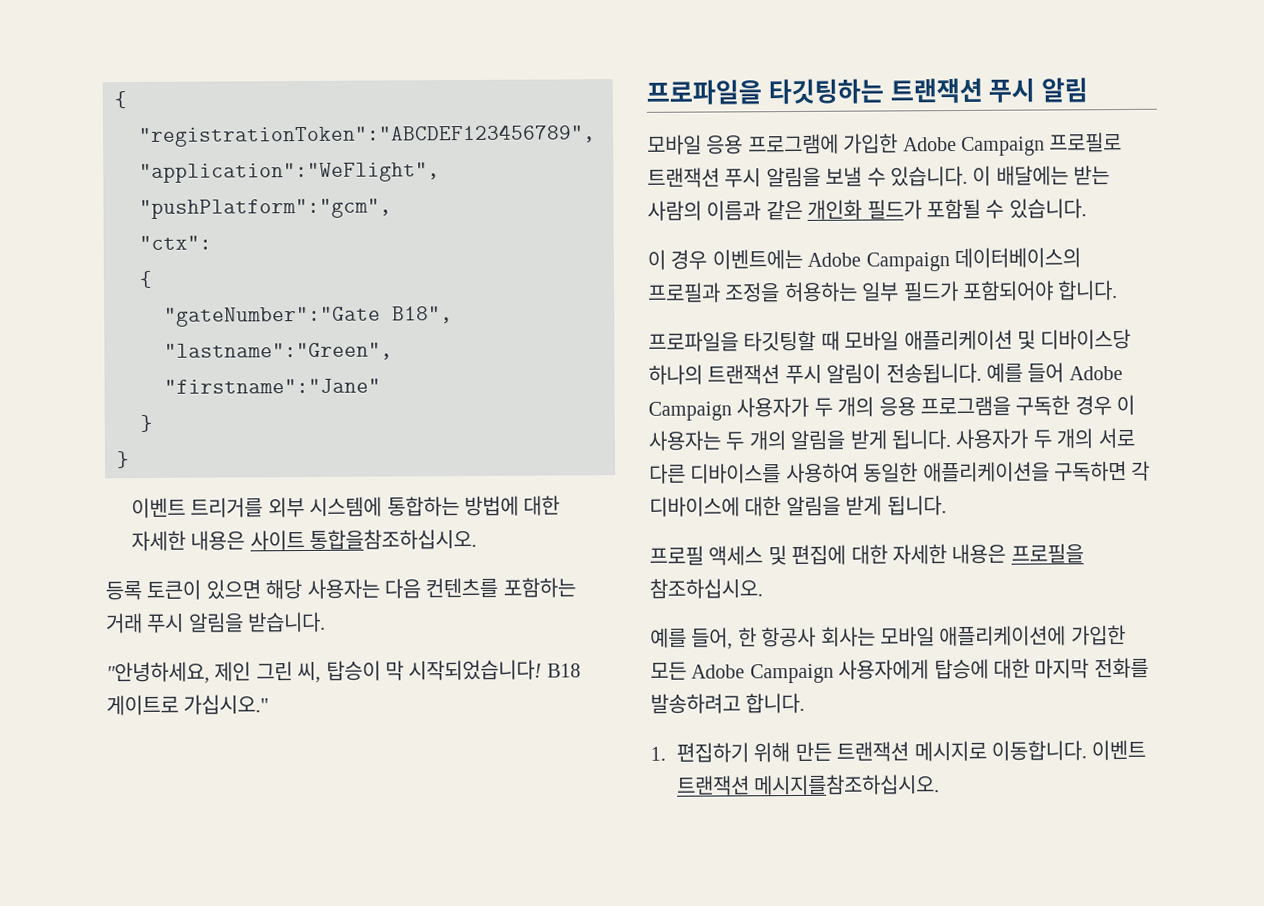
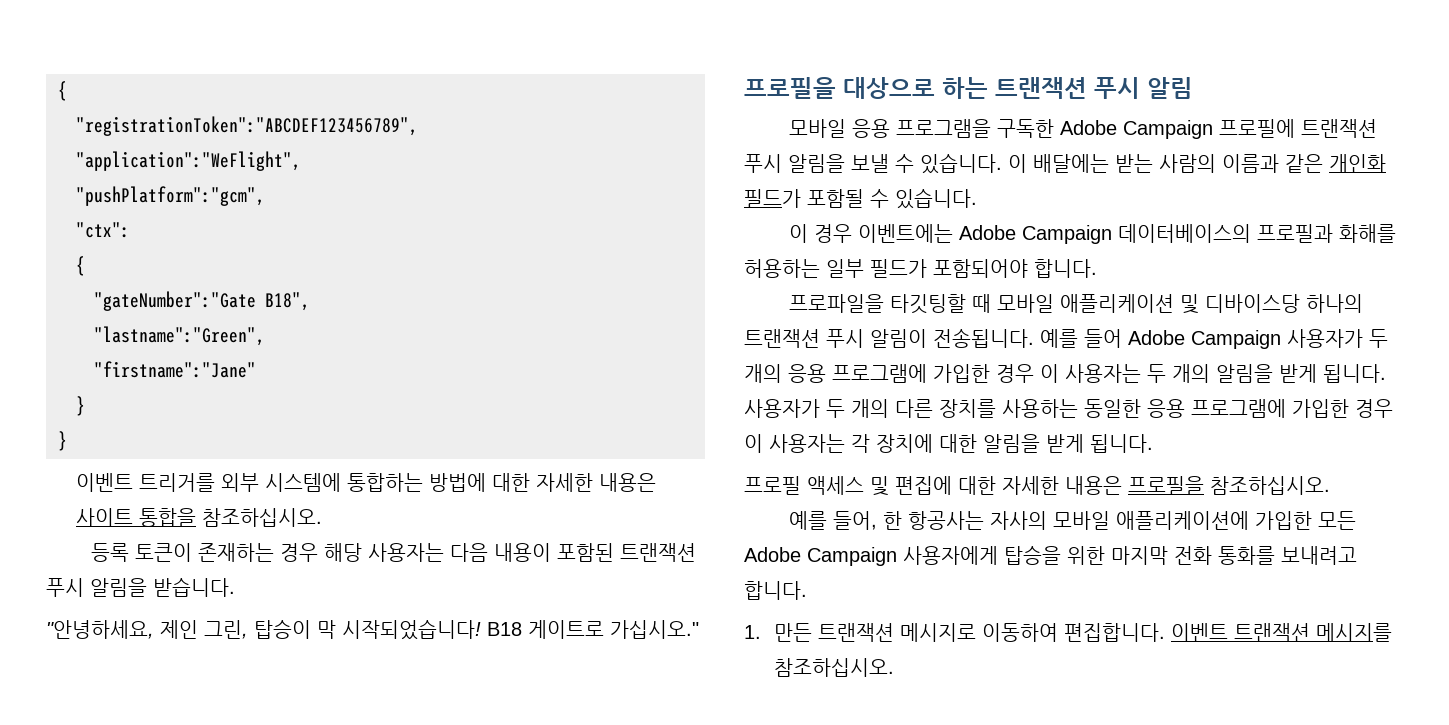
[309,528,478,550] 통합을참조하십시오. -> [138,508,322,527] 통합을 참조하십시오.
[205,579,261,600] 있으면 -> [198,543,319,562] 존재하는 경우
[425,577,576,599] [105,612,143,634] 컨텐츠를 포함하는 거래 -> [494,543,697,562] 내용이 포함된 트랜잭션
[255,661,322,684] 그린 씨, -> [204,620,248,639] 그린,
[646,78,884,105] 프로파일을 타깃팅하는 -> [744,77,988,99] 프로필을 대상으로 하는
[747,132,1123,156] 프로그램에 가입한 Adobe Campaign 프로필로 -> [896,119,1296,139] 프로그램을 구독한 Adobe Campaign 프로필에
[724,282,781,303] 조정을 -> [1339,224,1397,243] 화해를
[920,395,1071,417] 프로그램을 구독한 -> [832,364,990,383] 프로그램에 가입한
[1097,427,1135,449] [649,460,1151,484] [649,496,740,517] 서로 다른 디바이스를 사용하여 동일한 애플리케이션을 구독하면 각 디바이스에 -> [895,399,1393,418] [744,434,933,453] 다른 장치를 사용하는 동일한 응용 프로그램에 가입한 경우 이 사용자는 각 장치에
[761,626,876,648] 항공사 회사는 -> [908,511,1048,530] 항공사는 자사의
[933,657,1149,680] [650,693,741,714] 탑승에 대한 마지막 전화를 발송하려고 -> [1004,545,1357,565] 탑승을 위한 마지막 전화 통화를 보내려고
[676,742,791,763] 편집하기 위해 -> (761, 632) none
[991,739,1147,761] [676,774,941,796] 이동합니다. 이벤트 트랜잭션 메시지를참조하십시오. -> [981,623,1392,642] [773,658,894,677] 이동하여 편집합니다. 이벤트 트랜잭션 메시지를 참조하십시오.

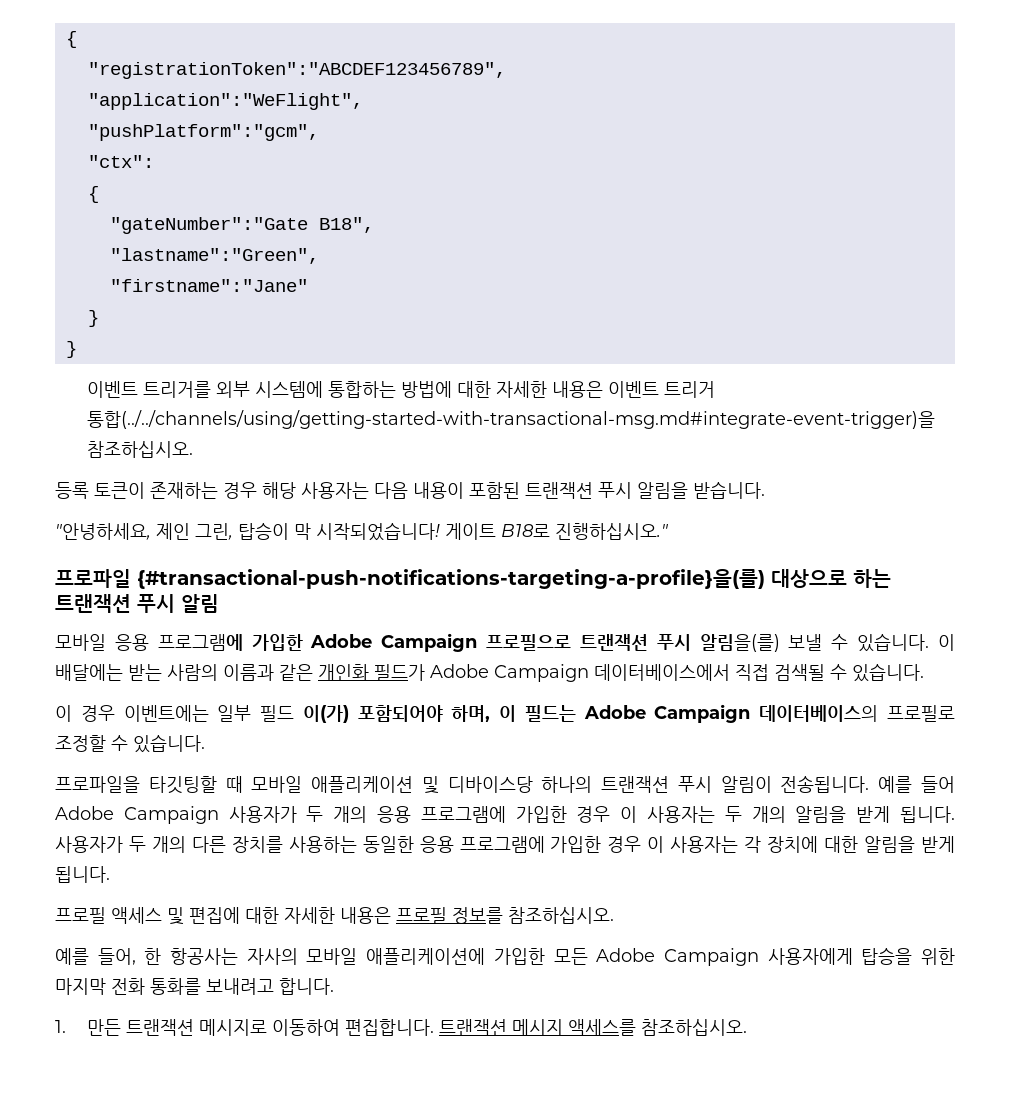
[75,508,196,527] 사이트 통합을 -> [607,381,715,398] [86,410,935,429] 이벤트 트리거 통합(../../channels/using/getting-started-with-transactional-msg.md#integrate-event-trigger)을
[487,620,699,639] [744,77,836,99] B18 게이트로 가십시오." // 프로필을 -> [445,523,669,540] [55,569,765,589] 게이트 B18로 진행하십시오." // 프로파일 {#transactional-push-notifications-targeting-a-profile}을(를)
[896,119,1378,139] [744,154,845,173] 프로그램을 구독한 Adobe Campaign 프로필에 트랜잭션 푸시 알림을 -> [157,633,780,652] 프로그램에 가입한 Adobe Campaign 프로필으로 트랜잭션 푸시 알림을(를)
[807,189,864,208] 포함될 -> [430,664,825,682] Adobe Campaign 데이터베이스에서 직접 검색될
[959,224,1397,244] [744,259,1097,278] Adobe Campaign 데이터베이스의 프로필과 화해를 허용하는 일부 필드가 포함되어야 합니다. -> [217,704,955,723] [55,734,205,753] 일부 필드 이(가) 포함되어야 하며, 이 필드는 Adobe Campaign 데이터베이스의 프로필로 조정할 수 있습니다.
[1128,476,1204,495] 프로필을 -> [396,907,503,924] 프로필 정보를
[1170,623,1392,642] 이벤트 트랜잭션 메시지를 -> [438,1019,636,1036] 트랜잭션 메시지 액세스를

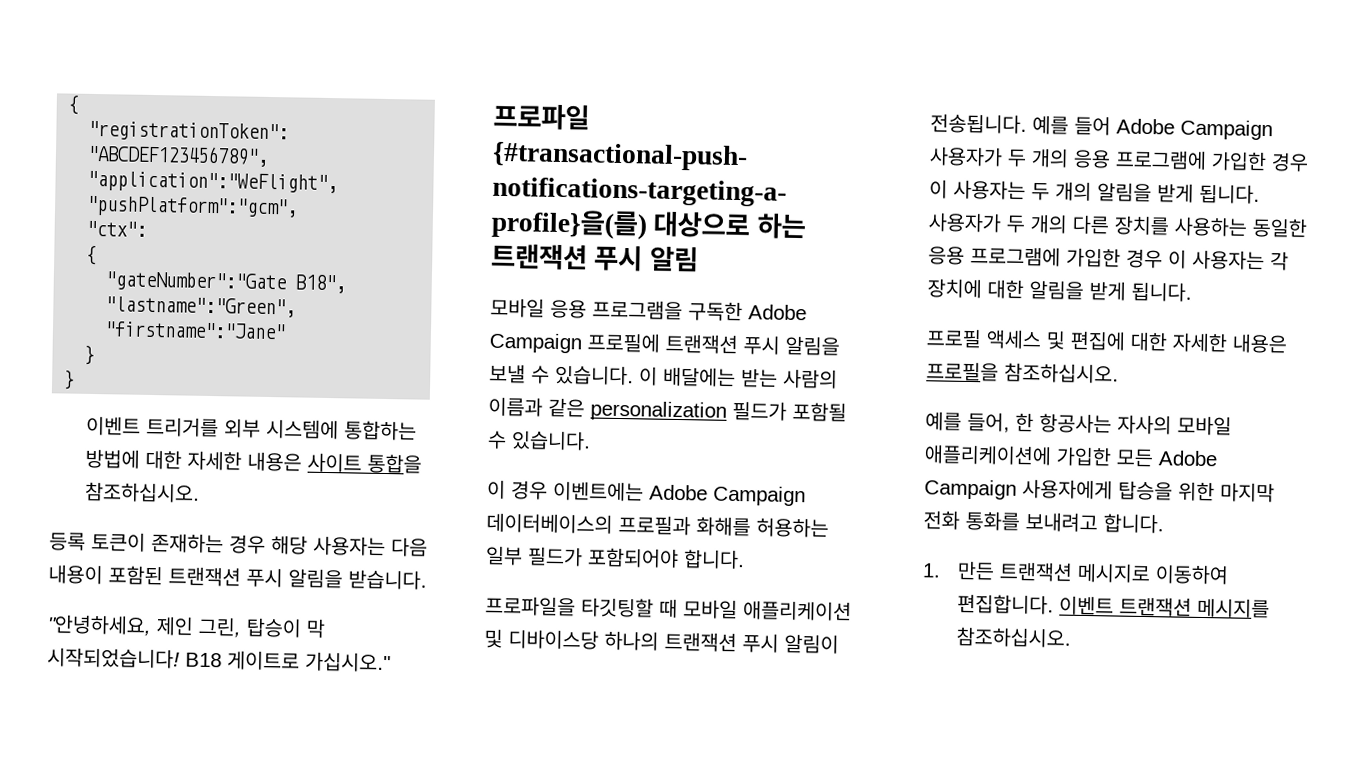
[607,381,715,398] [86,410,935,429] 이벤트 트리거 통합(../../channels/using/getting-started-with-transactional-msg.md#integrate-event-trigger)을 -> [306,452,422,474] 사이트 통합을
[445,523,669,540] 게이트 B18로 진행하십시오." -> [185,650,391,673] B18 게이트로 가십시오."
[157,633,780,652] 프로그램에 가입한 Adobe Campaign 프로필으로 트랜잭션 푸시 알림을(를) -> [592,299,807,322] [489,332,840,356] 프로그램을 구독한 Adobe Campaign 프로필에 트랜잭션 푸시 알림을
[318,664,825,682] 개인화 필드가 Adobe Campaign 데이터베이스에서 직접 검색될 -> [590,400,847,422] personalization 필드가 포함될
[217,704,955,723] [55,734,205,753] 일부 필드 이(가) 포함되어야 하며, 이 필드는 Adobe Campaign 데이터베이스의 프로필로 조정할 수 있습니다. -> [649,484,806,507] [486,512,829,538] [486,545,745,570] Adobe Campaign 데이터베이스의 프로필과 화해를 허용하는 일부 필드가 포함되어야 합니다.
[396,907,503,924] 프로필 정보를 -> [926,361,999,382] 프로필을
[438,1019,636,1036] 트랜잭션 메시지 액세스를 -> [1058,595,1270,619] 이벤트 트랜잭션 메시지를

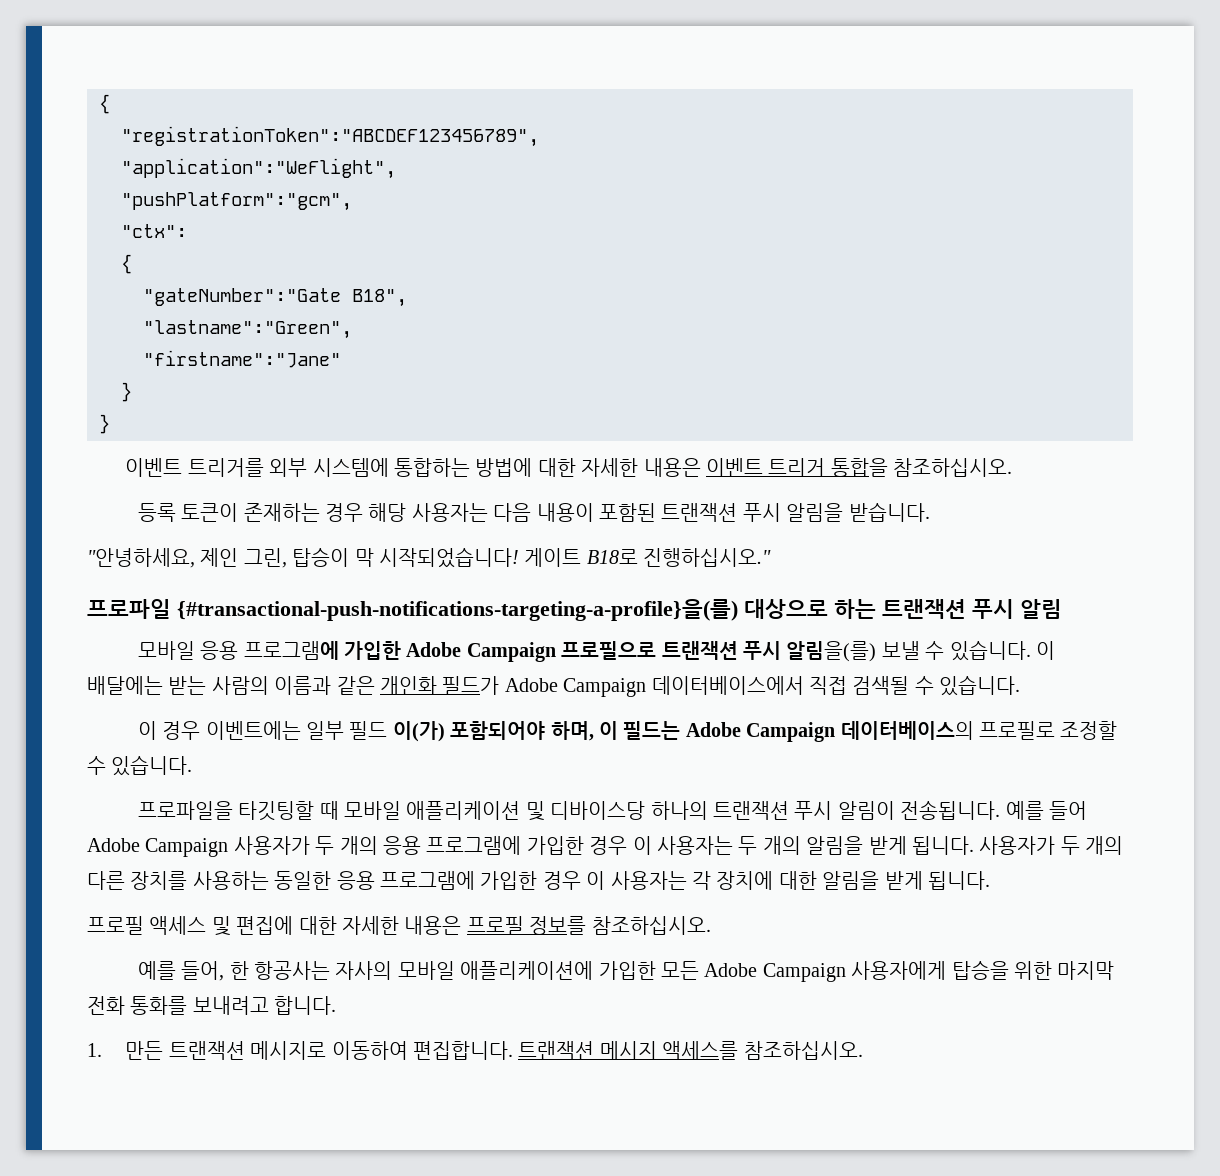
[306,452,362,473] 사이트 -> [705,458,826,477] 이벤트 트리거
[185,650,391,673] B18 게이트로 가십시오." -> [524,548,772,567] 게이트 B18로 진행하십시오."
[592,299,807,322] [489,332,840,356] 프로그램을 구독한 Adobe Campaign 프로필에 트랜잭션 푸시 알림을 -> [243,641,877,662] 프로그램에 가입한 Adobe Campaign 프로필으로 트랜잭션 푸시 알림을(를)
[590,400,847,422] personalization 필드가 포함될 -> [380,676,910,697] 개인화 필드가 Adobe Campaign 데이터베이스에서 직접 검색될
[649,484,806,507] [486,512,829,538] [486,545,745,570] Adobe Campaign 데이터베이스의 프로필과 화해를 허용하는 일부 필드가 포함되어야 합니다. -> [305,721,1118,742] [87,755,193,776] 일부 필드 이(가) 포함되어야 하며, 이 필드는 Adobe Campaign 데이터베이스의 프로필로 조정할 수 있습니다.
[926,361,999,382] 프로필을 -> [466,916,587,935] 프로필 정보를
[1058,595,1270,619] 이벤트 트랜잭션 메시지를 -> [518,1041,739,1060] 트랜잭션 메시지 액세스를

